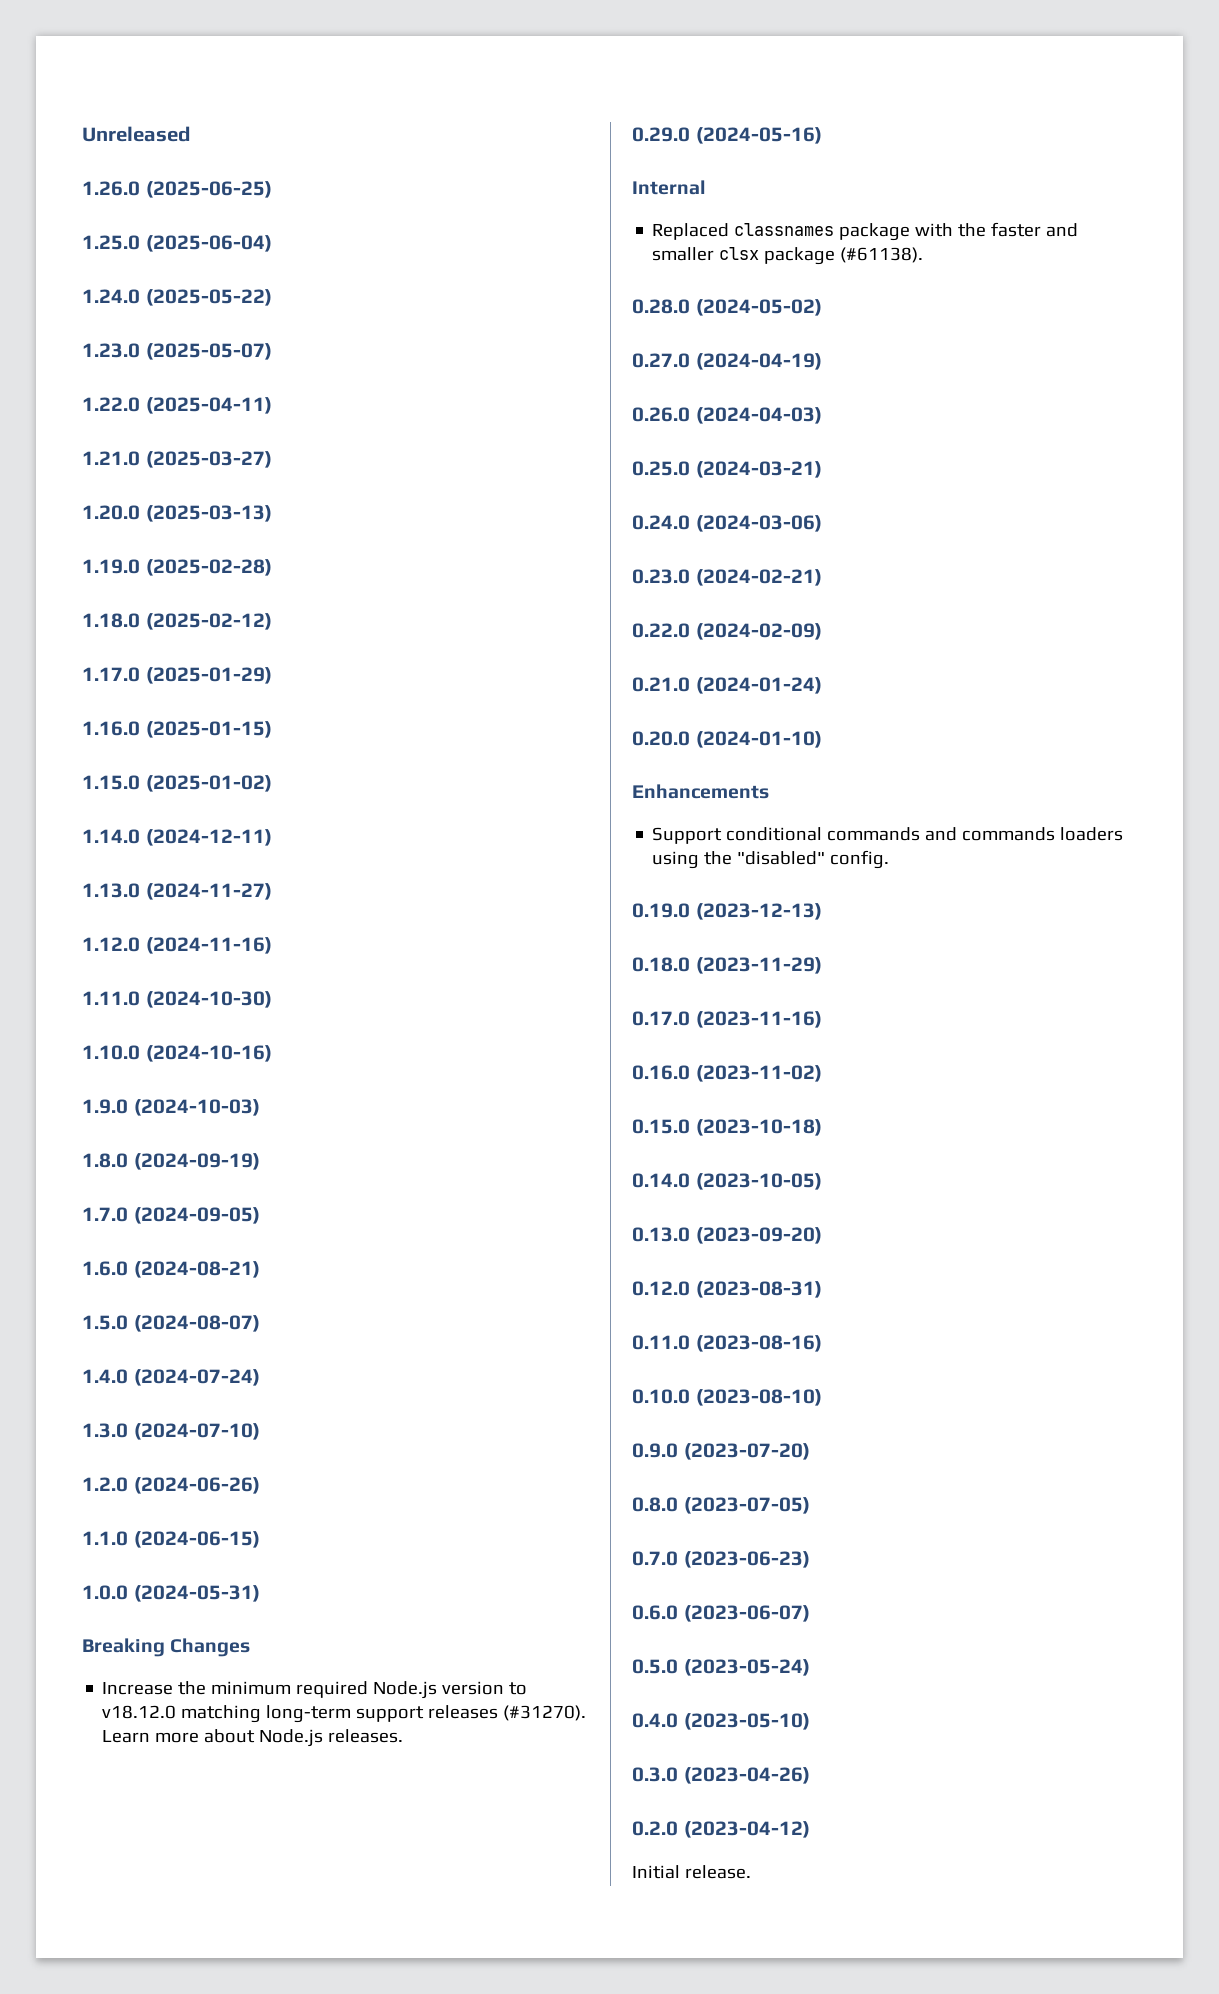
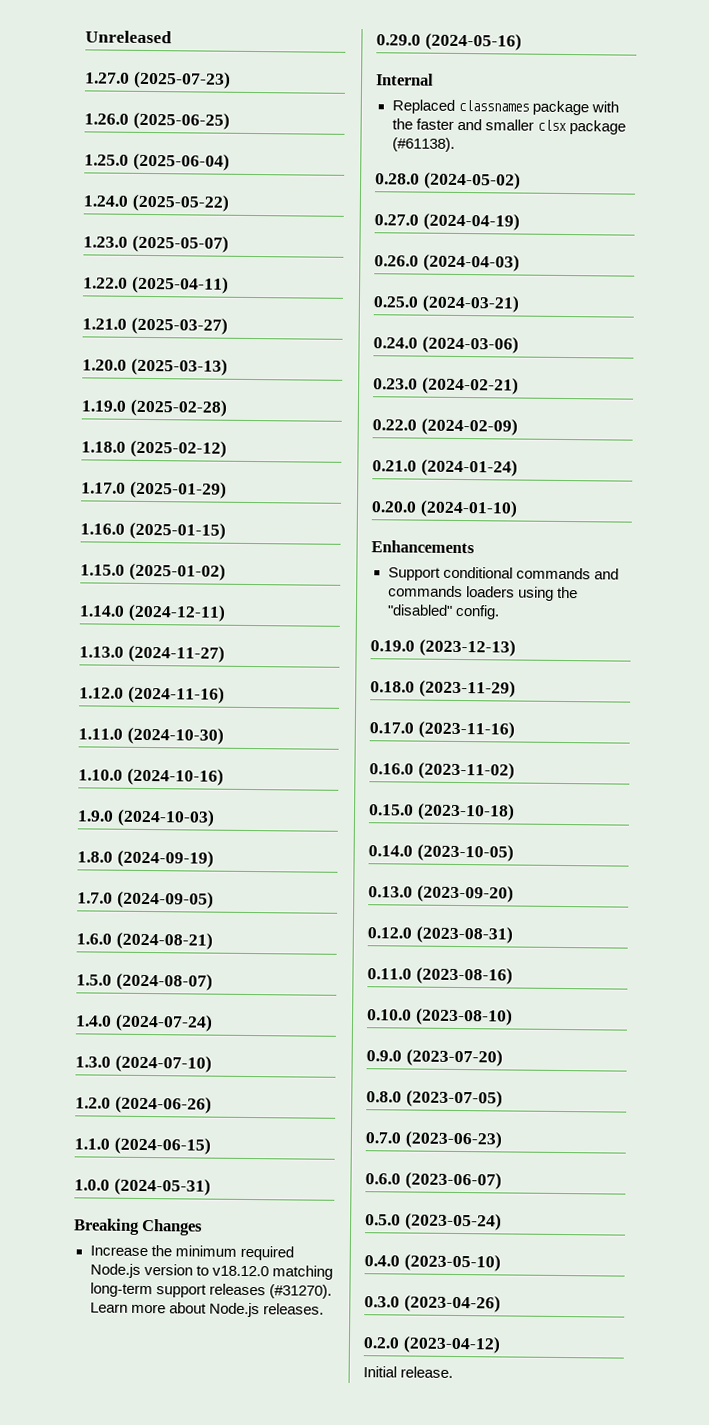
(190, 134) none -> [85,70,231,89] // 1.27.0 (2025-07-23)

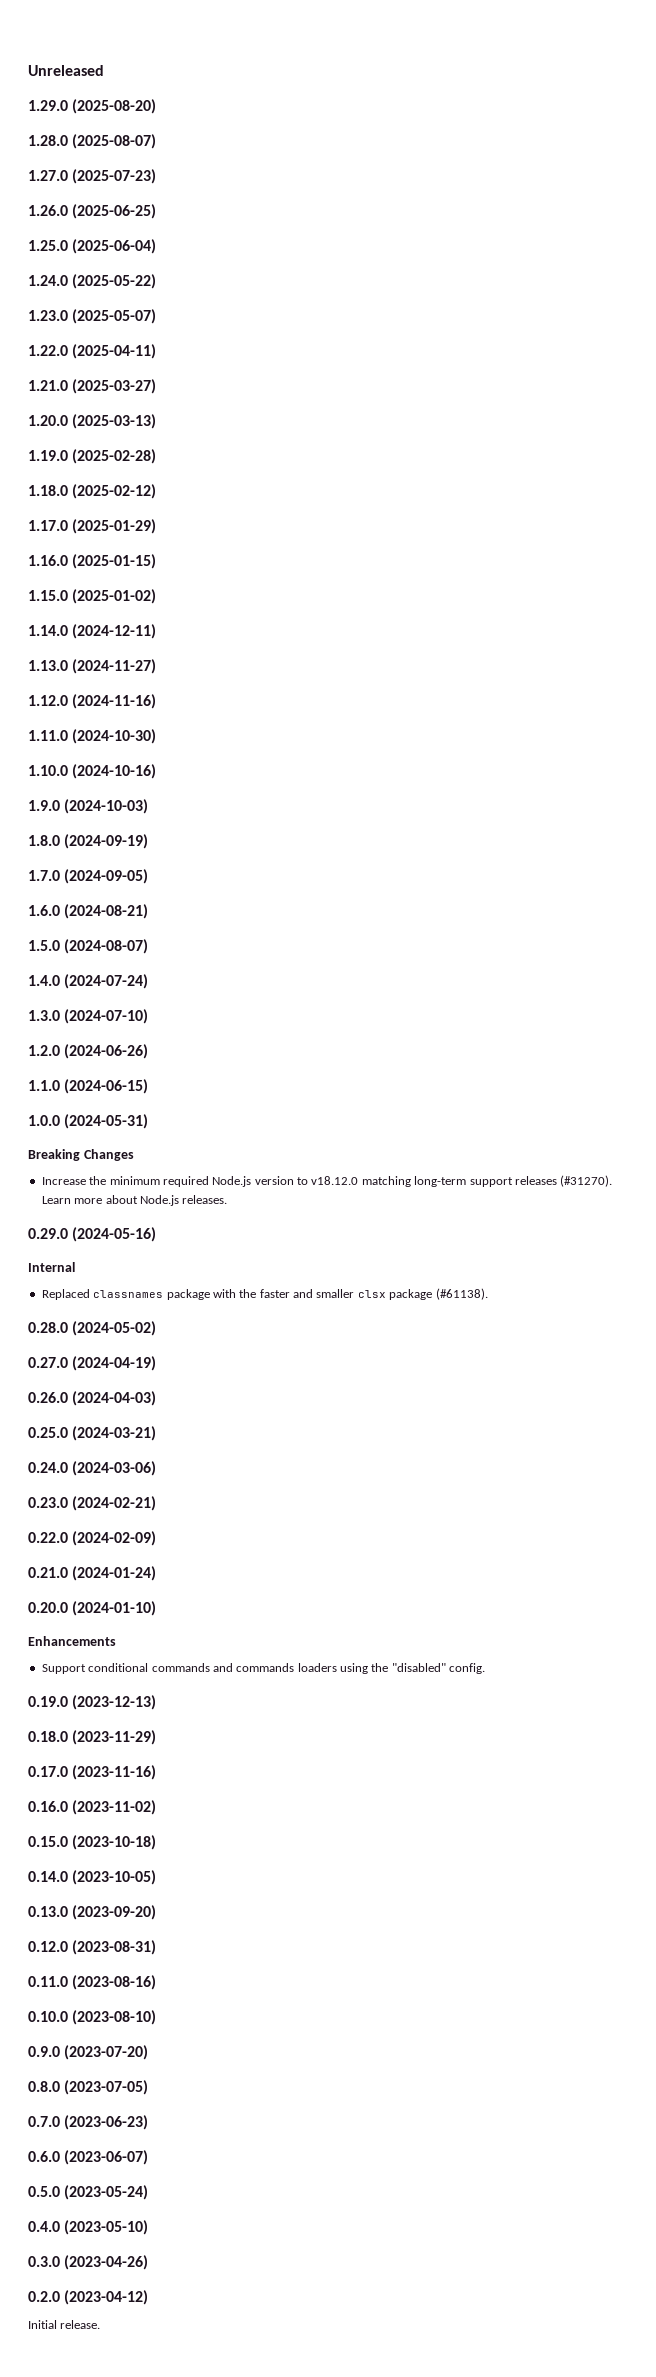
(172, 37) none -> [28,99,157,114] [28,134,157,149] // 1.29.0 (2025-08-20) // 1.28.0 (2025-08-07)

